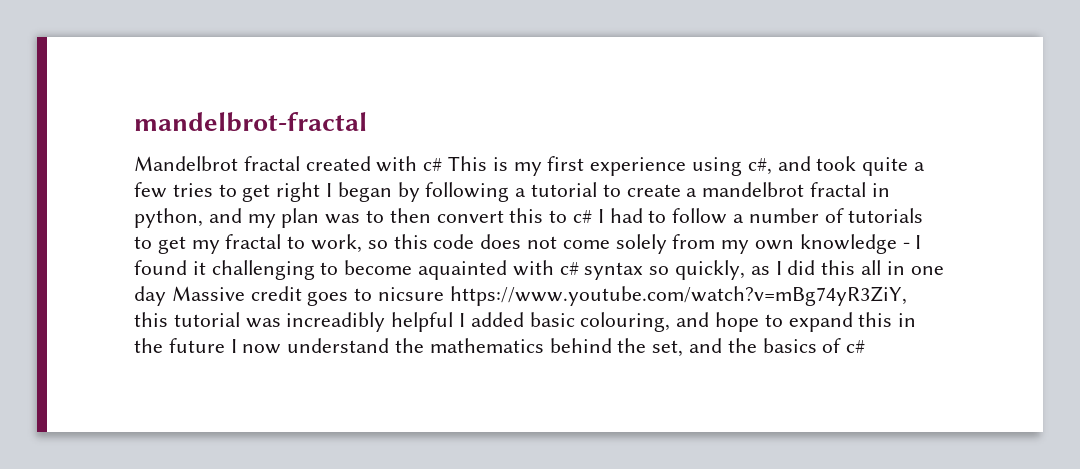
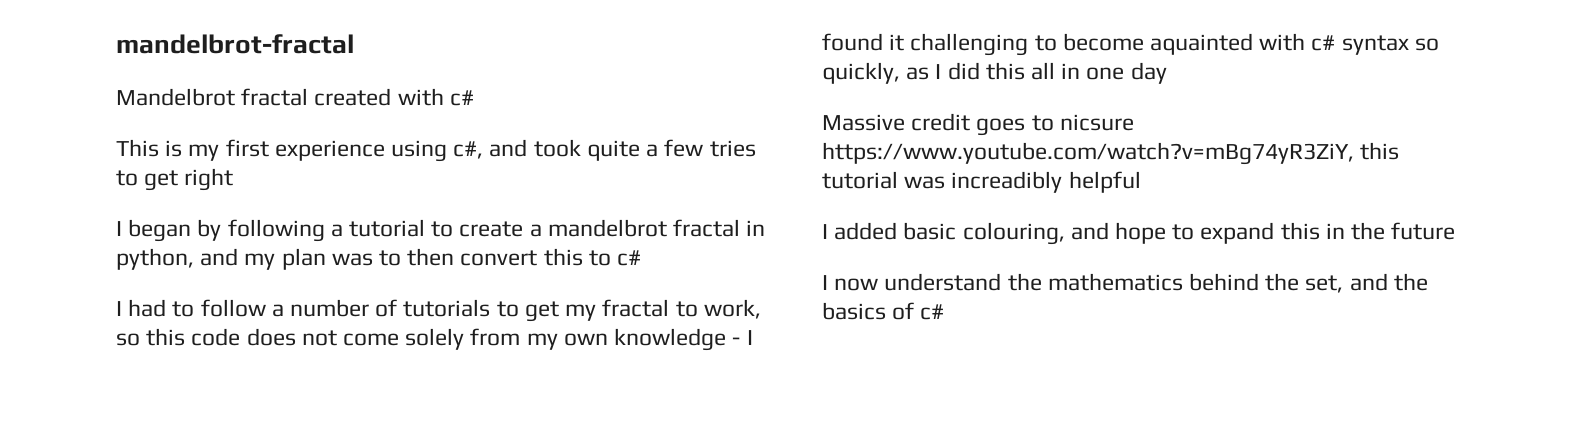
(443, 164) none -> (474, 98) //
(321, 192) none -> (234, 179) //
(593, 216) none -> (642, 258) //
(166, 296) none -> (1167, 73) //
(454, 322) none -> (1141, 182) //
(225, 345) none -> (1456, 231) //

